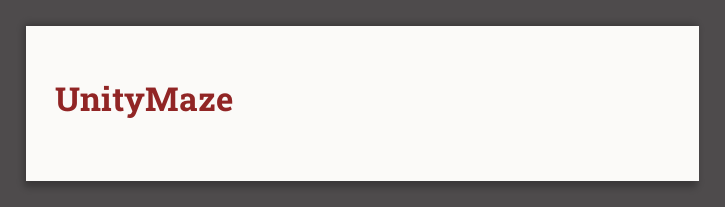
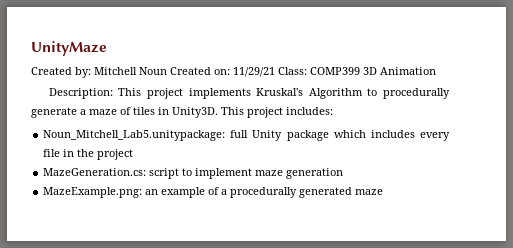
(233, 102) none -> [31,67,436,78] [48,88,450,99] [31,107,333,118] [43,130,450,141] [43,149,134,160] [43,168,344,179] [43,187,384,198] // Created by: Mitchell Noun Created on: 11/29/21 Class: COMP399 3D Animation // Description: This project implements Kruskal's Algorithm to procedurally generate a maze of tiles in Unity3D. This project includes: // Noun_Mitchell_Lab5.unitypackage: full Unity package which includes every file in the project // MazeGeneration.cs: script to implement maze generation // MazeExample.png: an example of a procedurally generated maze

